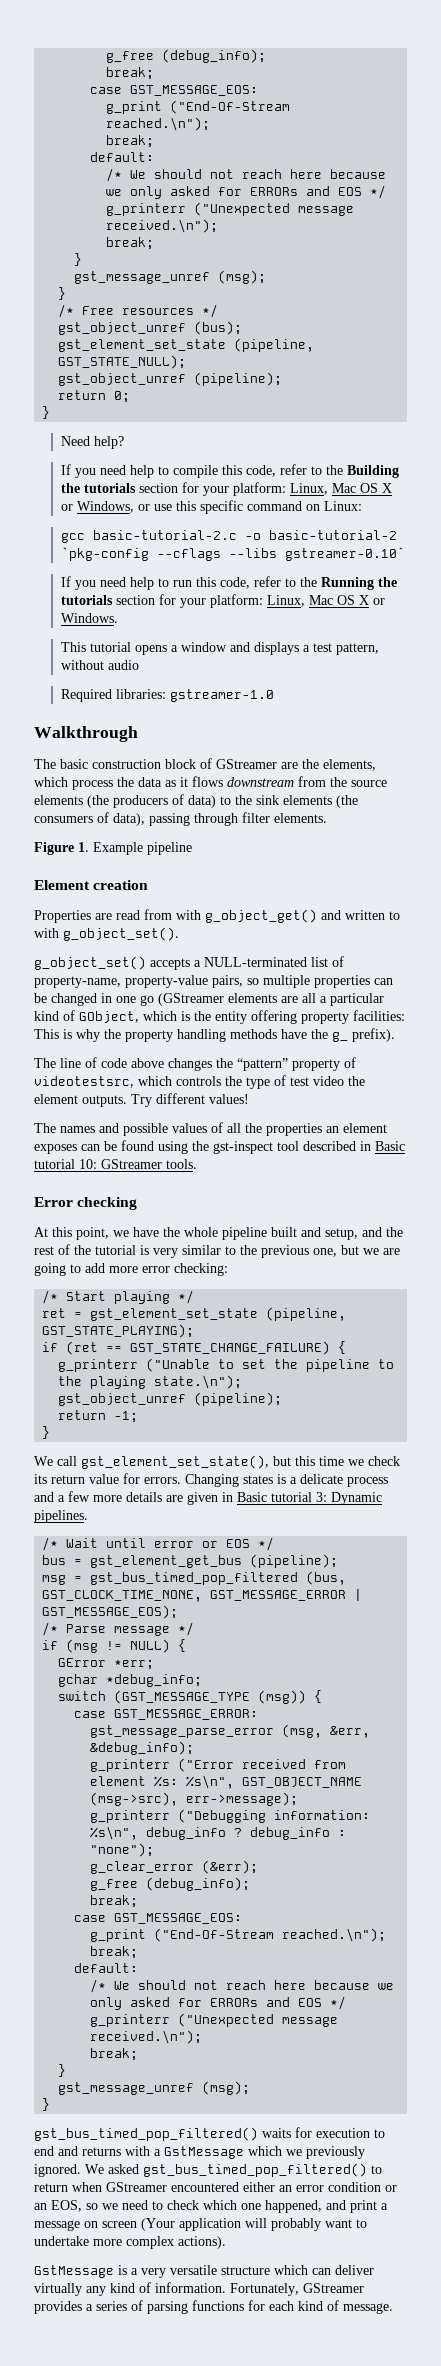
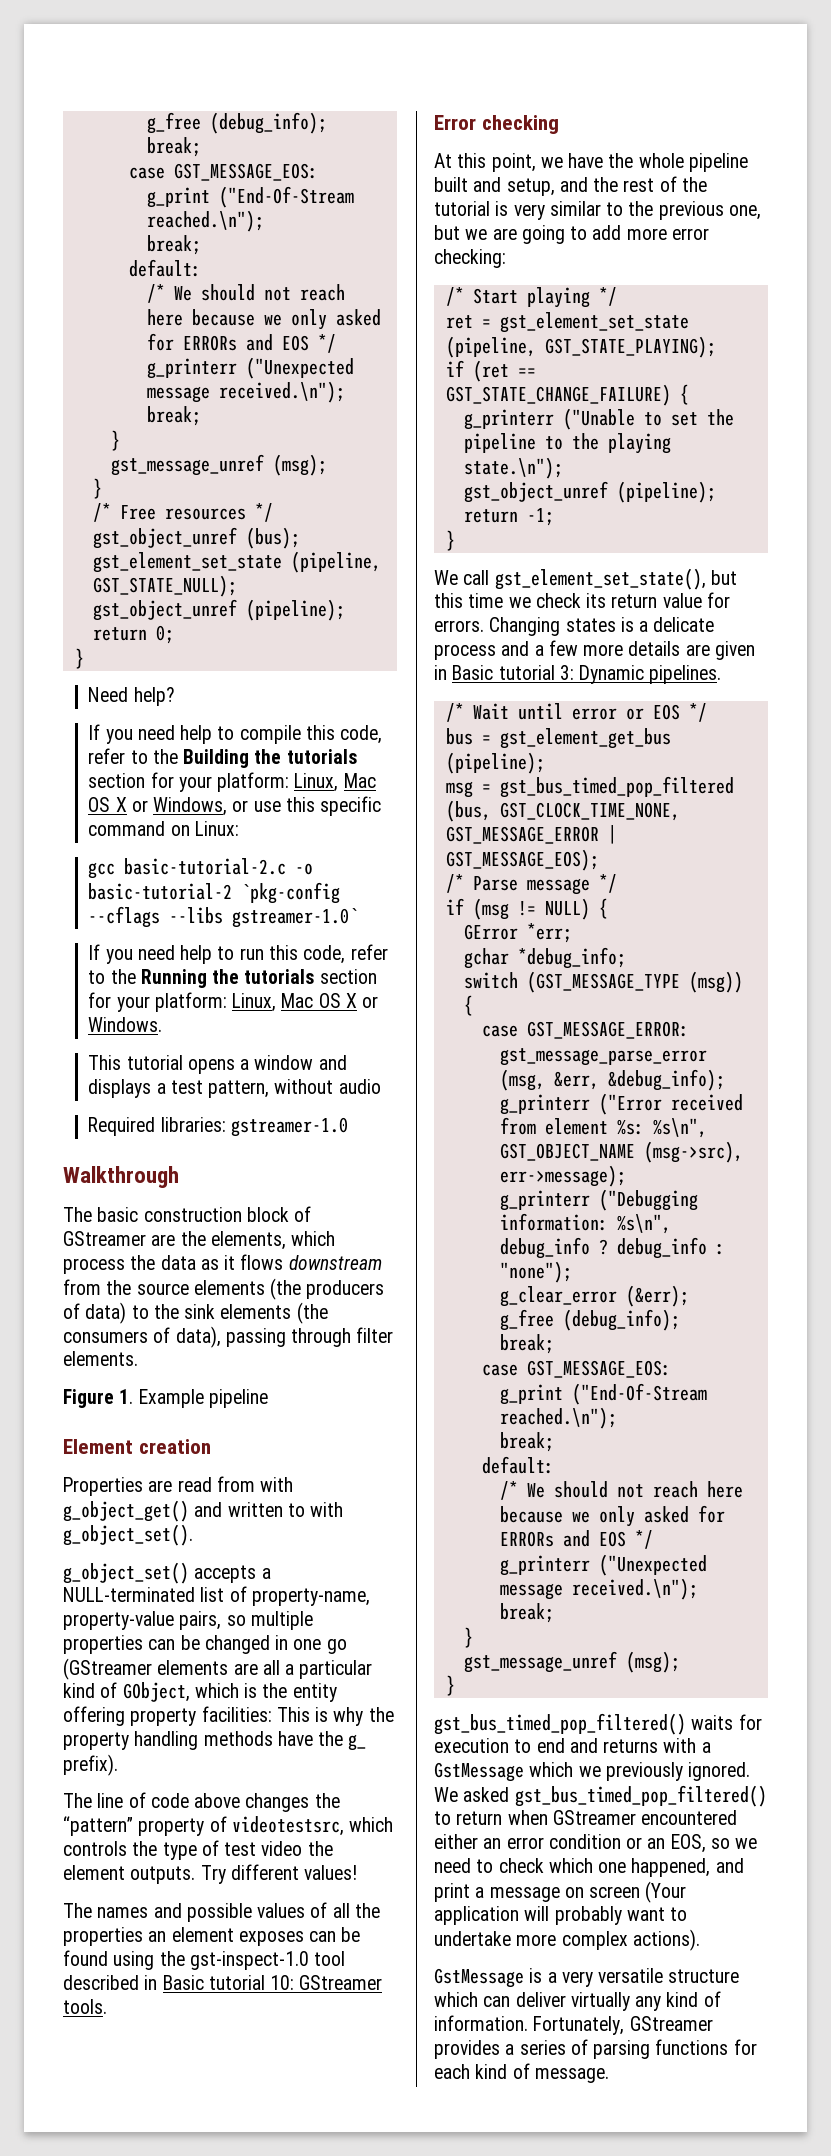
[285,547,406,561] gstreamer-0.10` -> [232,908,359,928] gstreamer-1.0`
[213,1141,273,1154] gst-inspect -> [189,1951,309,1970] gst-inspect-1.0

